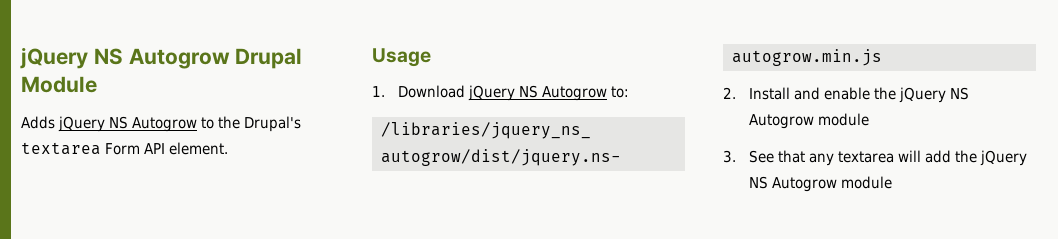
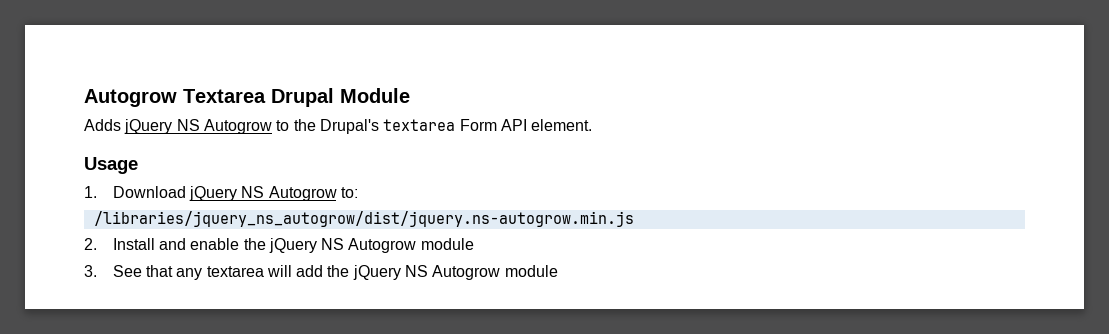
[20,47,230,69] jQuery NS Autogrow -> [84,89,266,107] Autogrow Textarea

